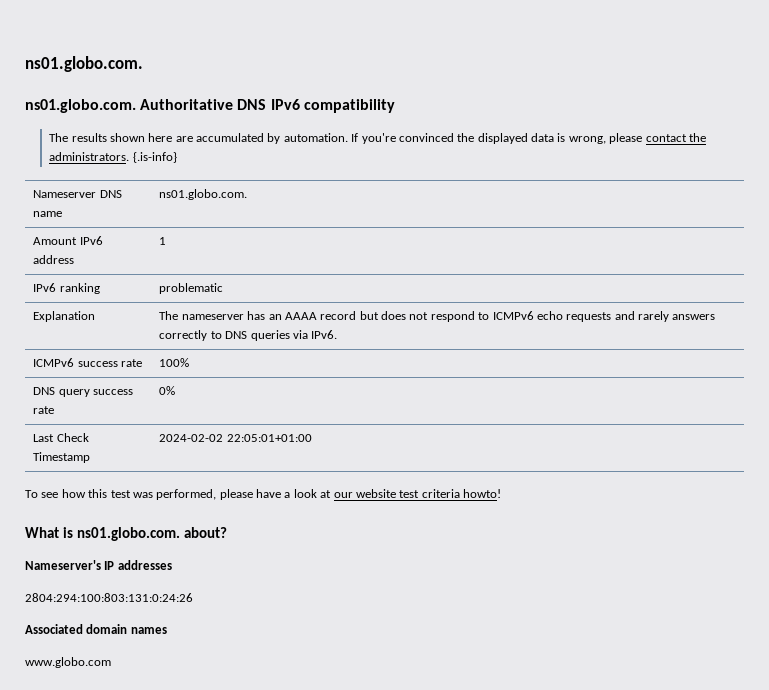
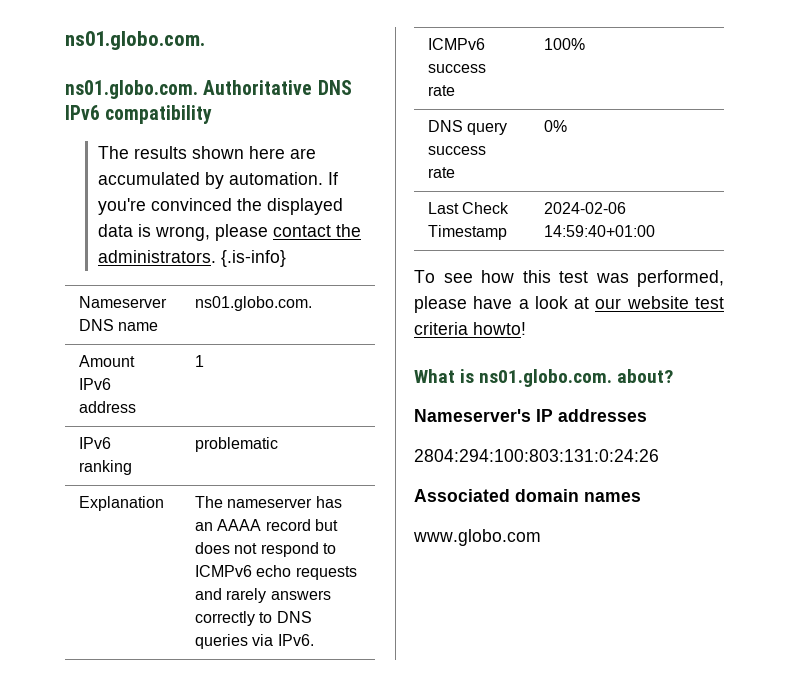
[159,434,312,442] 2024-02-02 22:05:01+01:00 -> [543,202,626,214] [543,225,655,237] 2024-02-06 14:59:40+01:00

